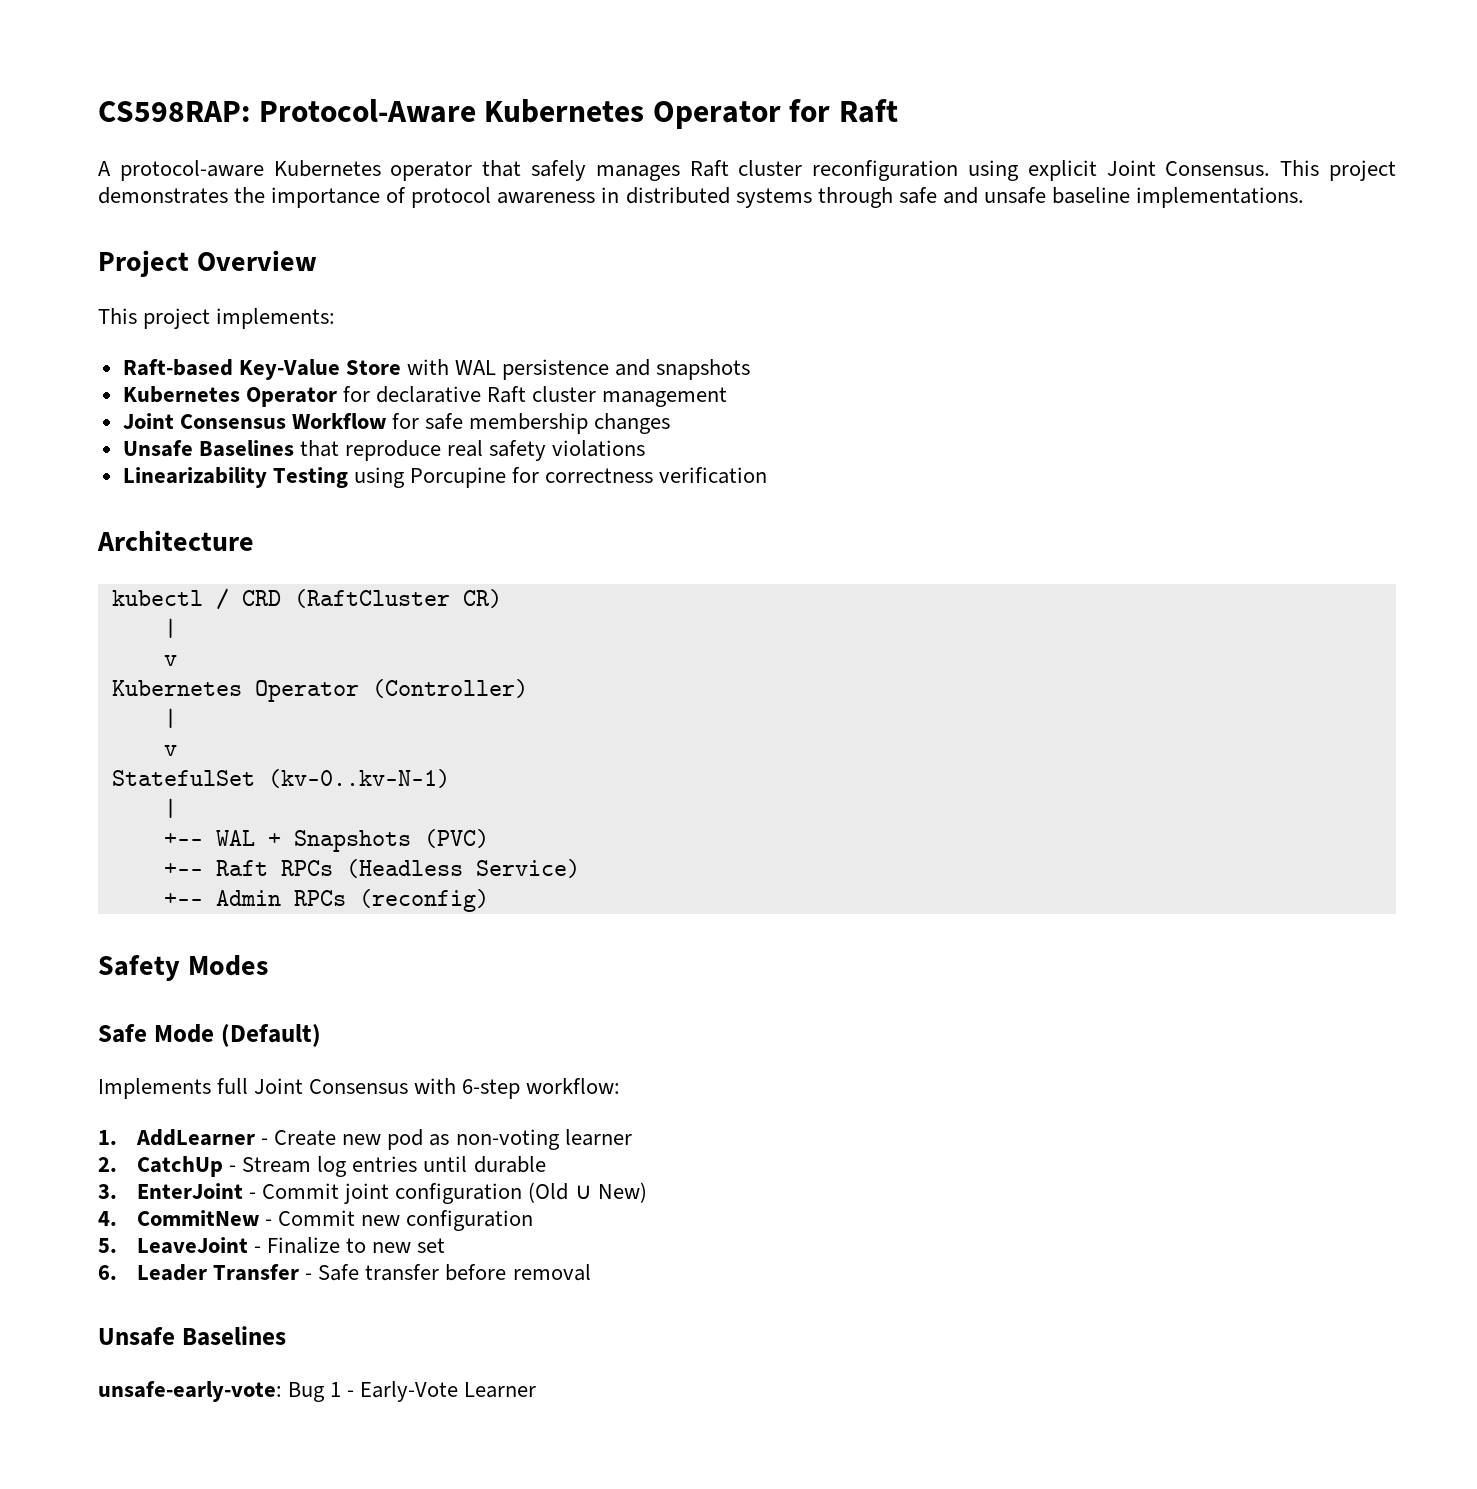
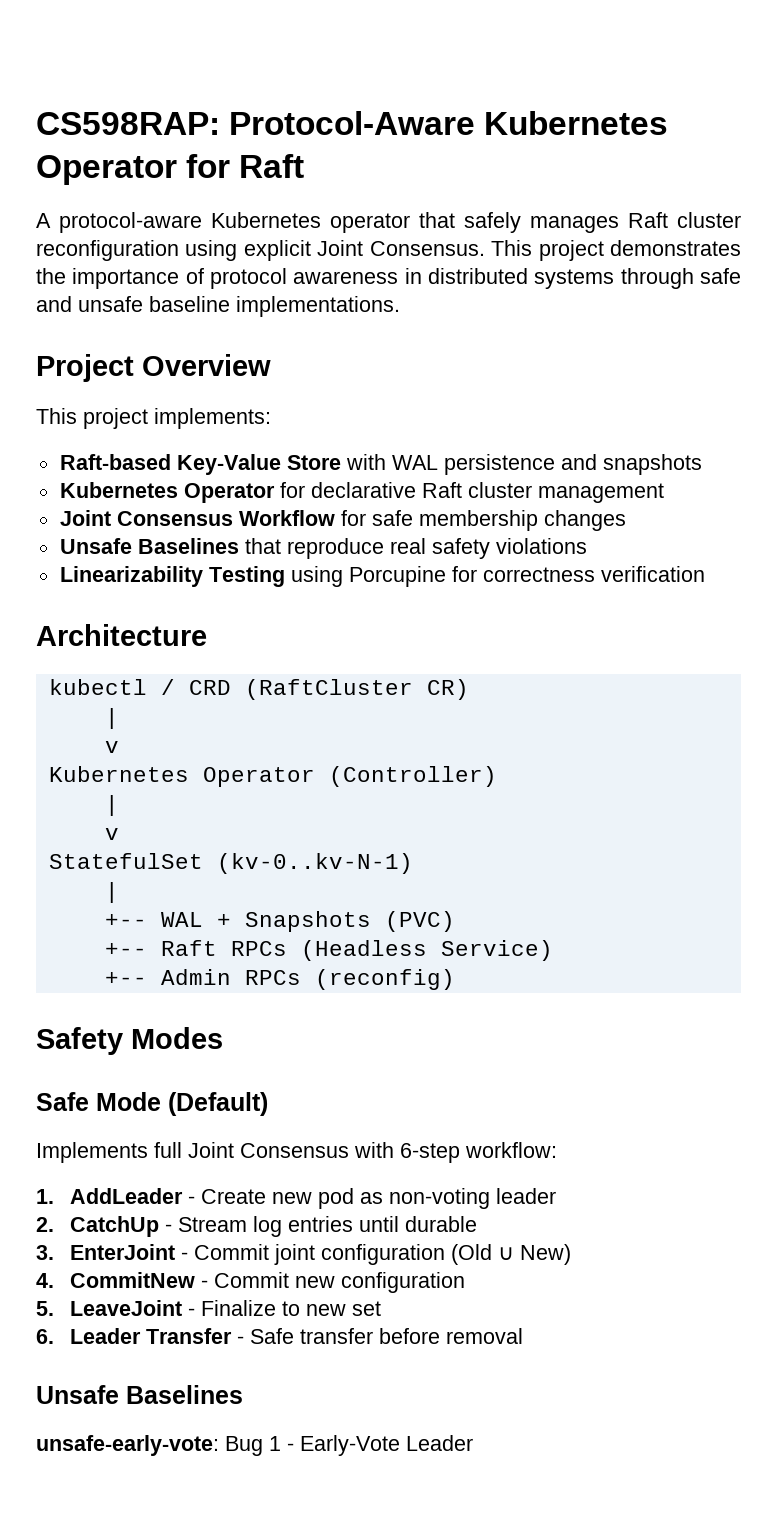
[136,1129,256,1146] AddLearner -> [69,1188,183,1204] AddLeader
[564,1129,632,1146] learner -> [495,1188,556,1204] leader
[464,1382,537,1398] Learner -> [406,1435,473,1451] Leader

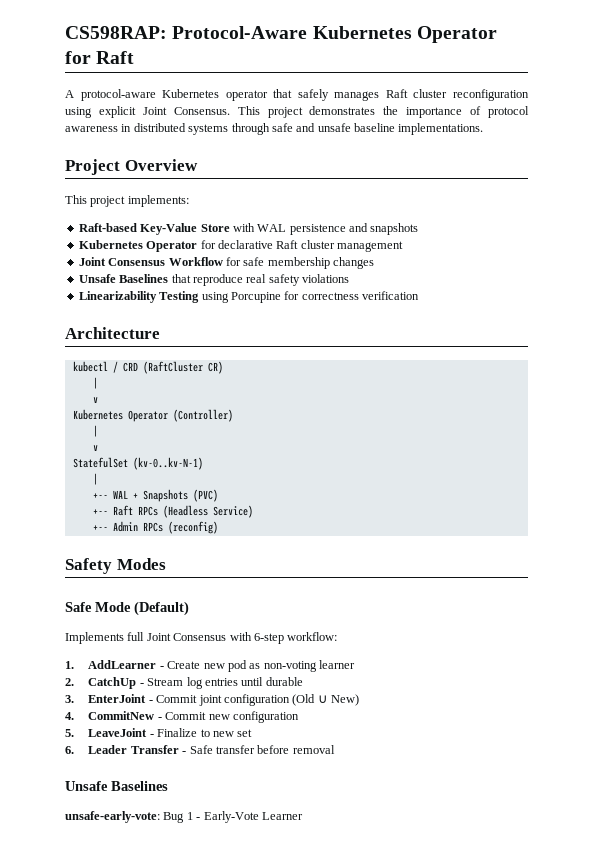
[69,1188,183,1204] AddLeader -> [88,660,157,669] AddLearner
[495,1188,556,1204] leader -> [319,660,356,669] learner
[406,1435,473,1451] Leader -> [261,812,303,820] Learner

